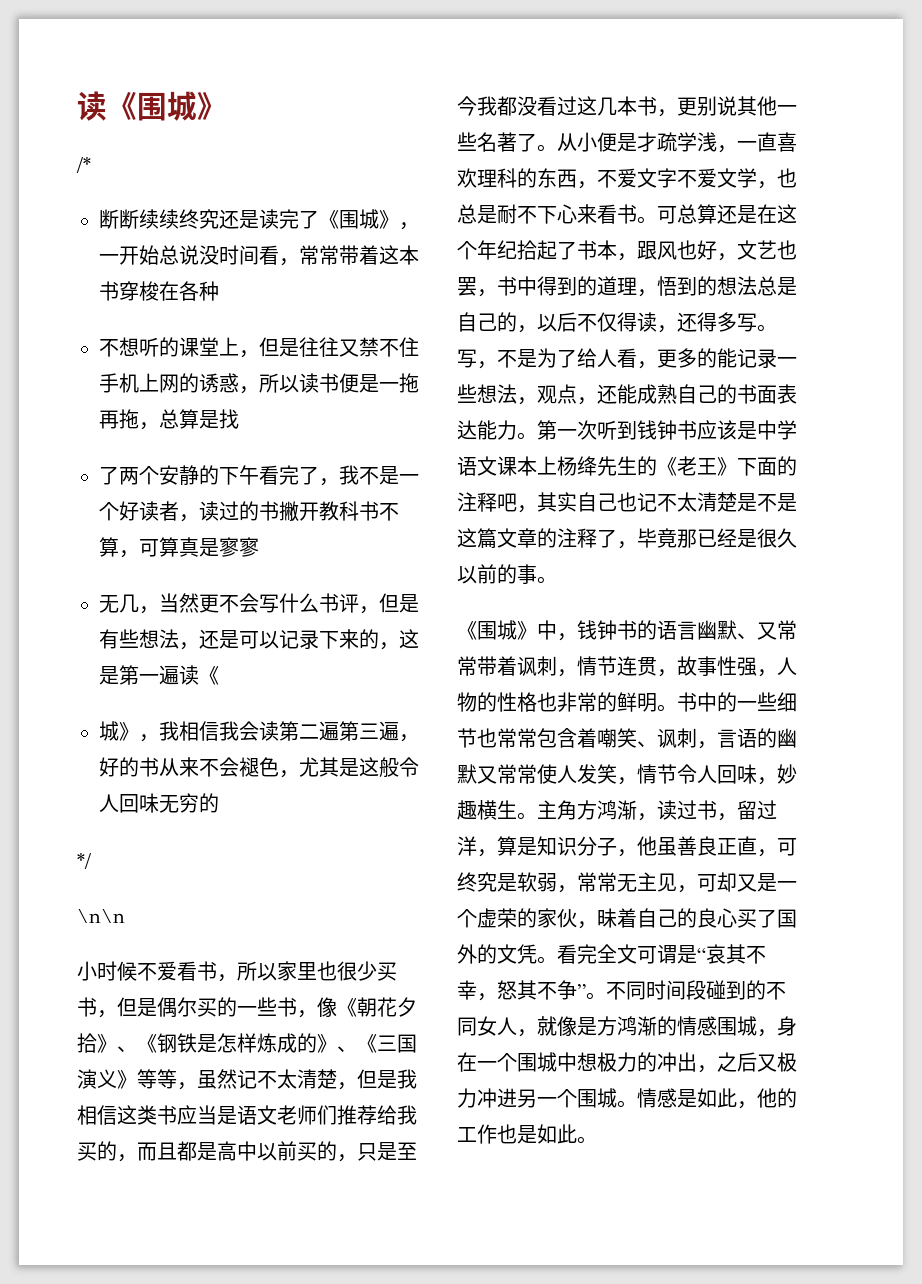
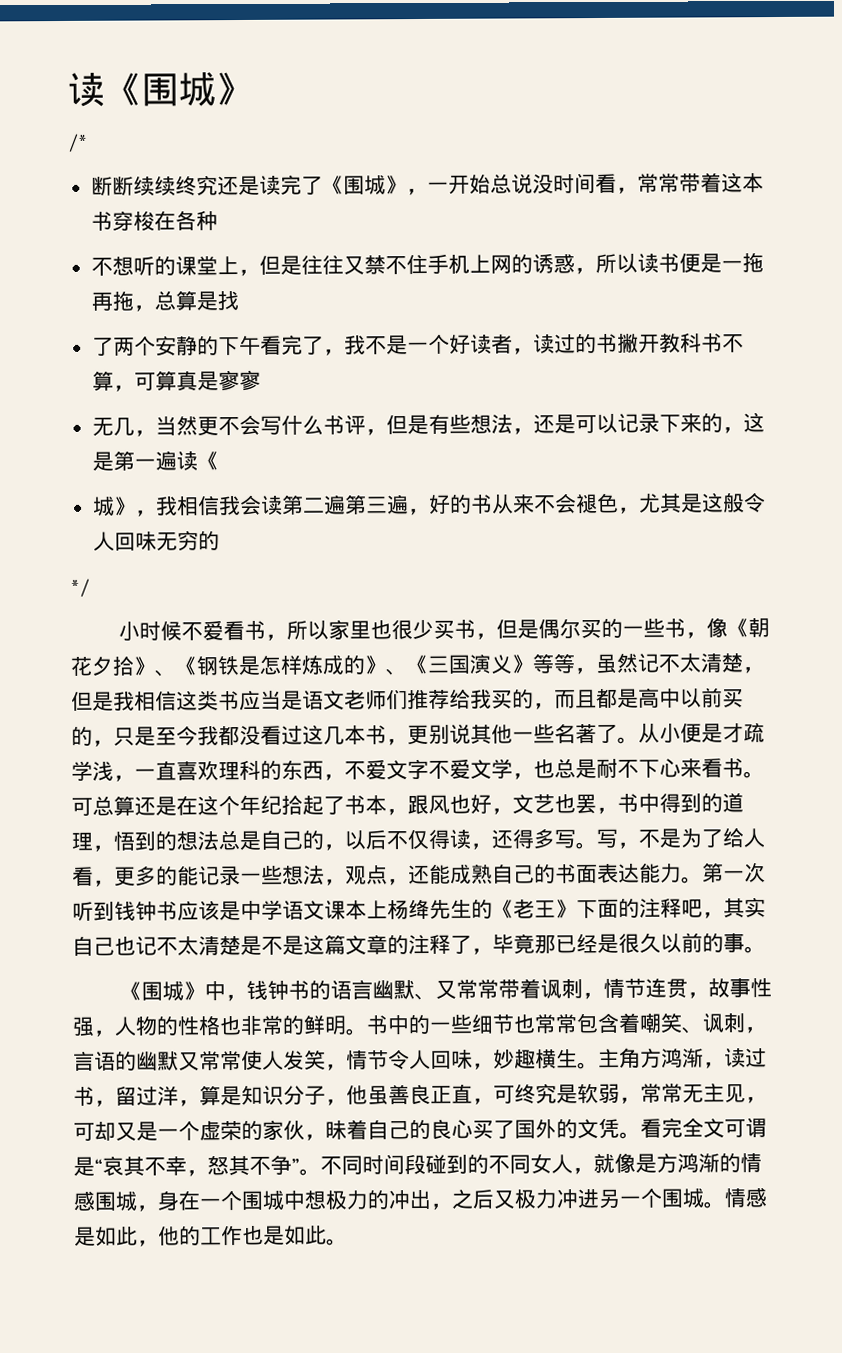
[77,909,125,923] // \n\n -> (90, 587) none

